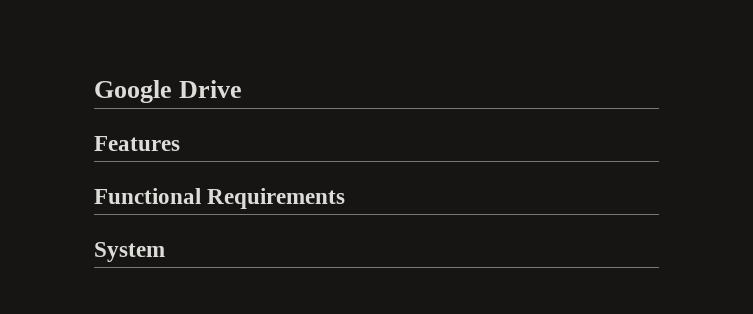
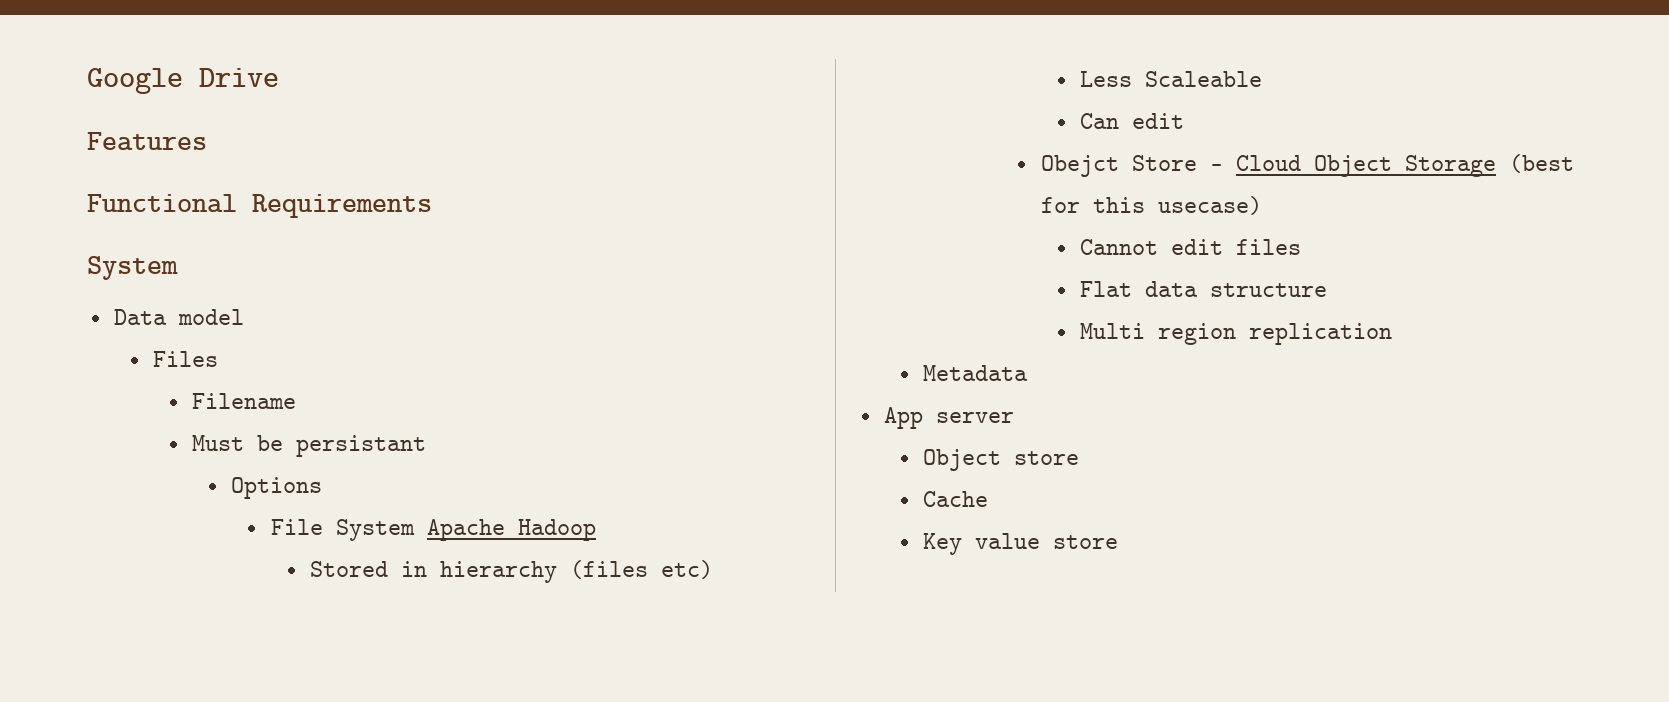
(165, 252) none -> [113,309,244,325] [153,351,219,367] [192,393,297,409] [192,435,427,457] [231,477,323,499] [270,519,596,541] [309,560,713,583] [1079,71,1262,87] [1079,113,1184,129] [1040,154,1574,177] [1040,196,1262,215] [1079,239,1301,255] [1079,281,1327,297] [1079,323,1392,345] [923,365,1029,381] [883,407,1014,429] [923,449,1080,471] [923,491,989,507] [923,533,1119,555] // Data model // Files // Filename // Must be persistant // Options // File System Apache Hadoop // Stored in hierarchy (files etc) // Less Scaleable // Can edit // Obejct Store - Cloud Object Storage (best for this usecase) // Cannot edit files // Flat data structure // Multi region replication // Metadata // App server // Object store // Cache // Key value store

